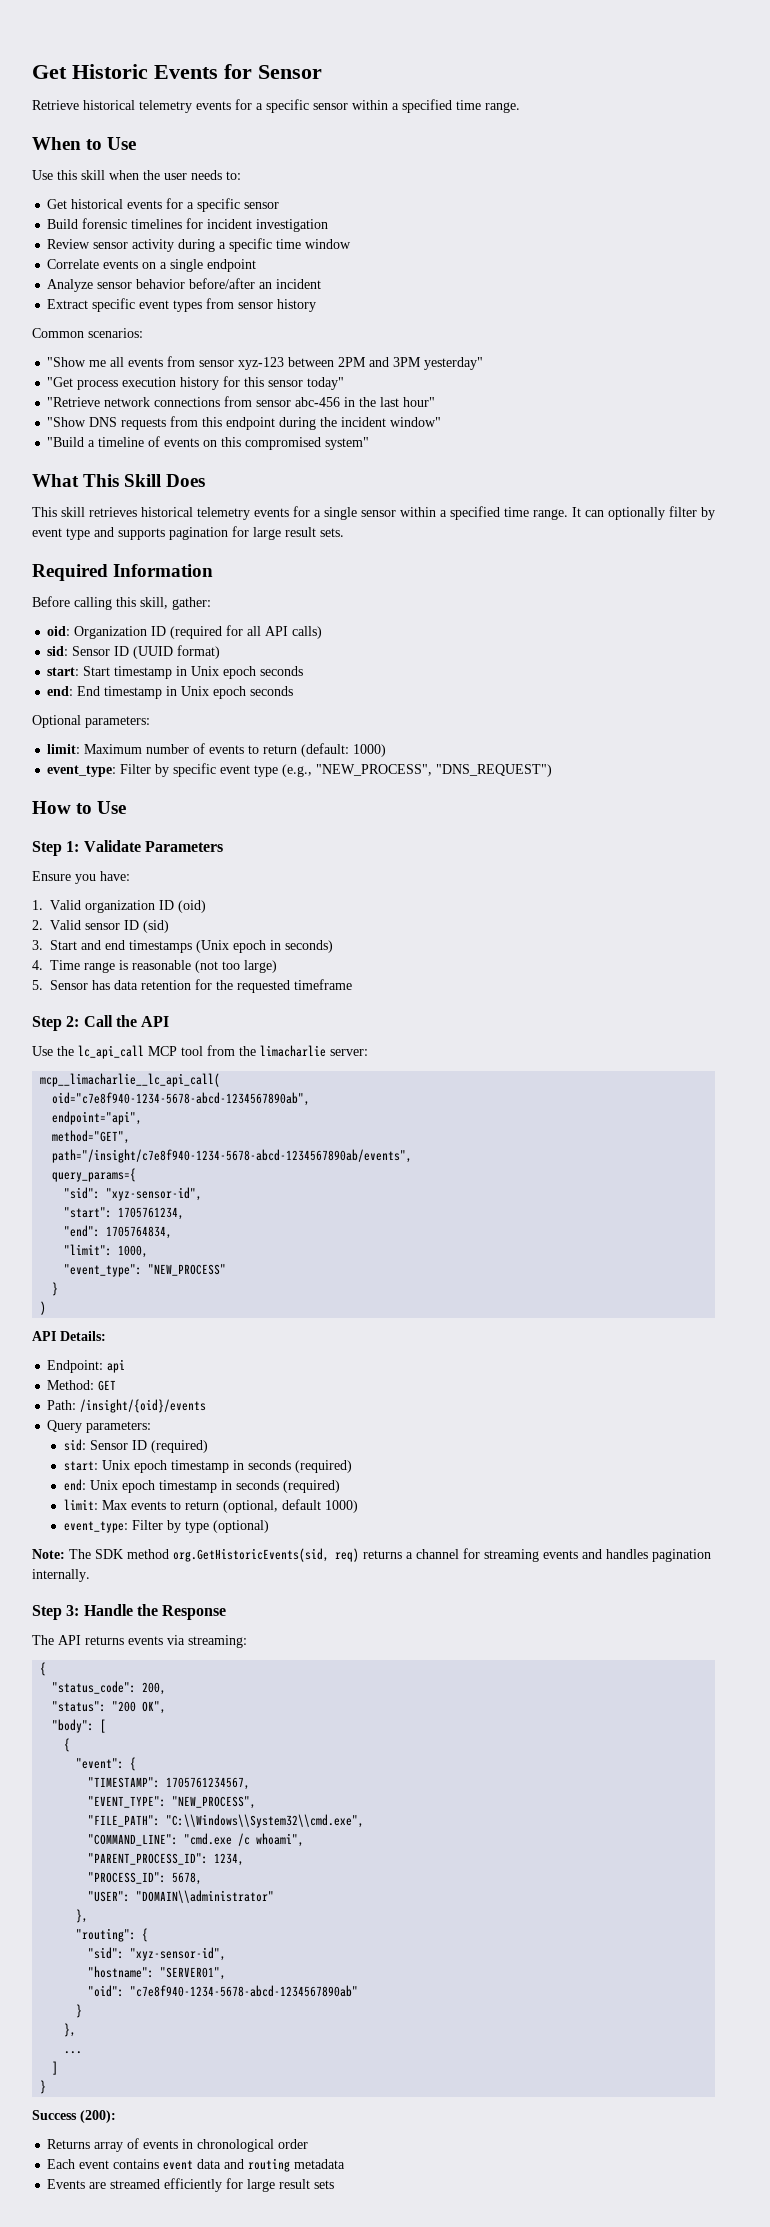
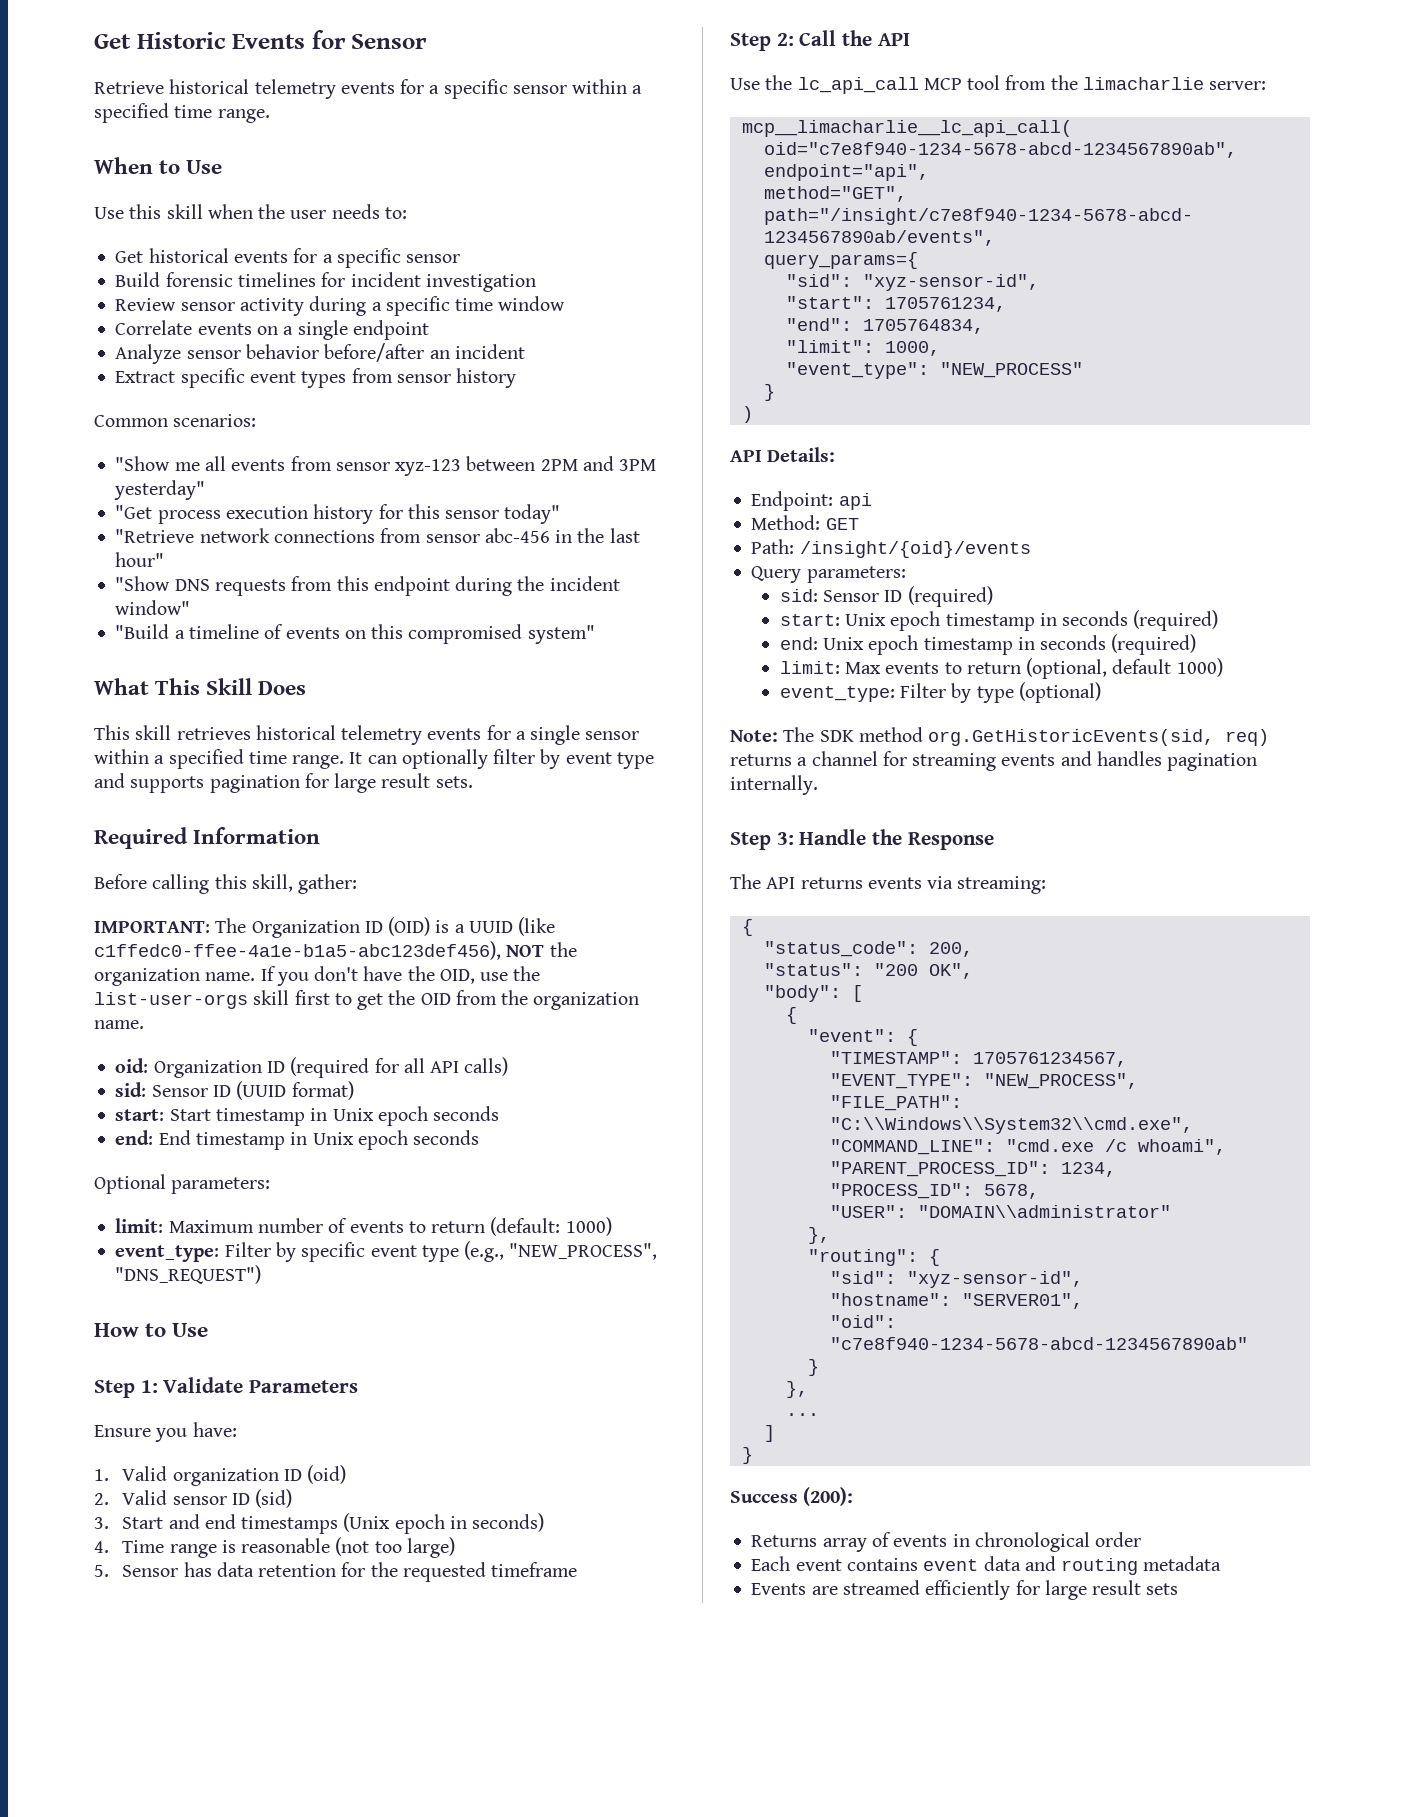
(211, 603) none -> [94,917,556,938] [94,941,577,960] [94,966,541,986] [94,990,640,1010] [94,1020,144,1029] // IMPORTANT: The Organization ID (OID) is a UUID (like c1ffedc0-ffee-4a1e-b1a5-abc123def456), NOT the organization name. If you don't have the OID, use the list-user-orgs skill first to get the OID from the organization name.

